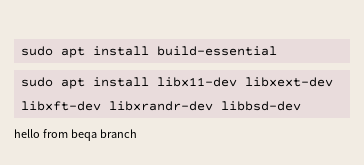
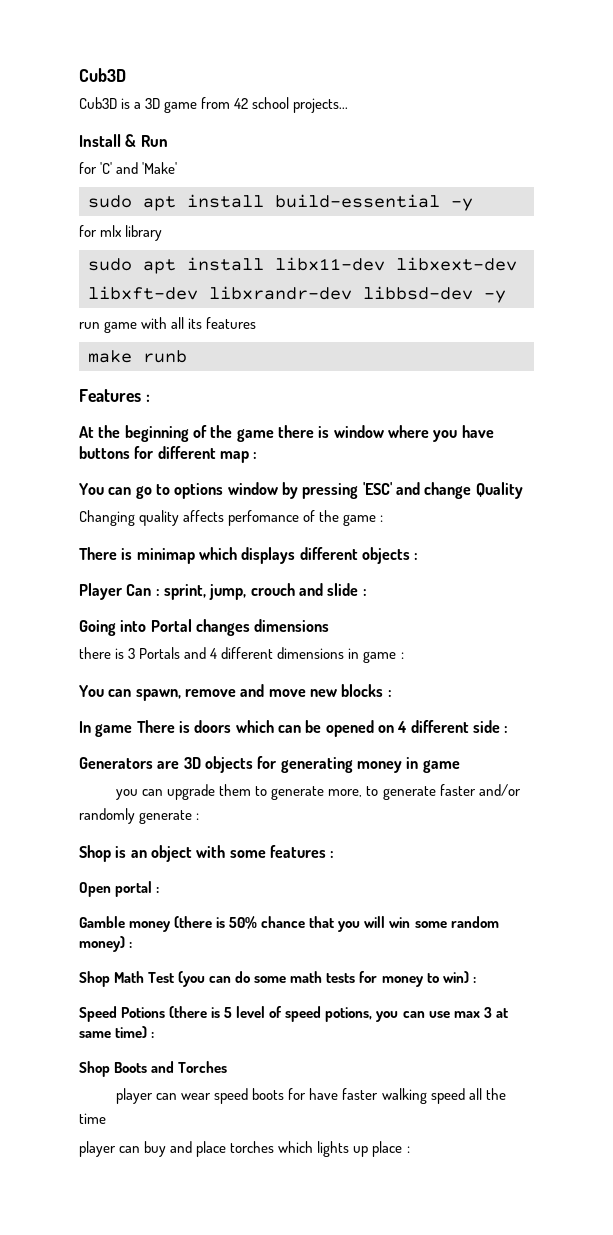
(20, 51) none -> [79,68,126,82] [79,97,349,113] [79,134,168,147] [79,162,178,174] Cub3D // Cub3D is a 3D game from 42 school projects... // Install & Run // for 'C' and 'Make' //
(277, 51) none -> [451,198,473,211] [79,225,163,241] -y // for mlx library
[14,129,137,141] // hello from beqa branch -> [484,290,506,303] [79,317,257,333] [88,350,187,363] [79,389,150,402] [79,425,494,442] [79,446,258,463] [79,482,523,499] [79,510,384,526] [79,547,419,564] [79,583,367,600] [79,619,330,636] [79,647,404,663] [79,684,392,701] [79,720,509,737] [79,756,460,773] [116,784,521,800] [79,808,200,824] [79,845,335,862] [79,881,160,897] [79,916,499,932] [79,936,133,952] [79,971,476,987] [79,1006,508,1022] [79,1026,155,1038] [79,1061,228,1077] [116,1088,506,1104] [79,1113,106,1124] [79,1141,410,1157] -y // run game with all its features // make runb // Features : // At the beginning of the game there is window where you have buttons for different map : // You can go to options window by pressing 'ESC' and change Quality // Changing quality affects perfomance of the game : // There is minimap which displays different objects : // Player Can : sprint, jump, crouch and slide : // Going into Portal changes dimensions // there is 3 Portals and 4 different dimensions in game : // You can spawn, remove and move new blocks : // In game There is doors which can be opened on 4 different side : // Generators are 3D objects for generating money in game // you can upgrade them to generate more, to generate faster and/or randomly generate : // Shop is an object with some features : // Open portal : // Gamble money (there is 50% chance that you will win some random money) : // Shop Math Test (you can do some math tests for money to win) : // Speed Potions (there is 5 level of speed potions, you can use max 3 at same time) : // Shop Boots and Torches // player can wear speed boots for have faster walking speed all the time // player can buy and place torches which lights up place :

